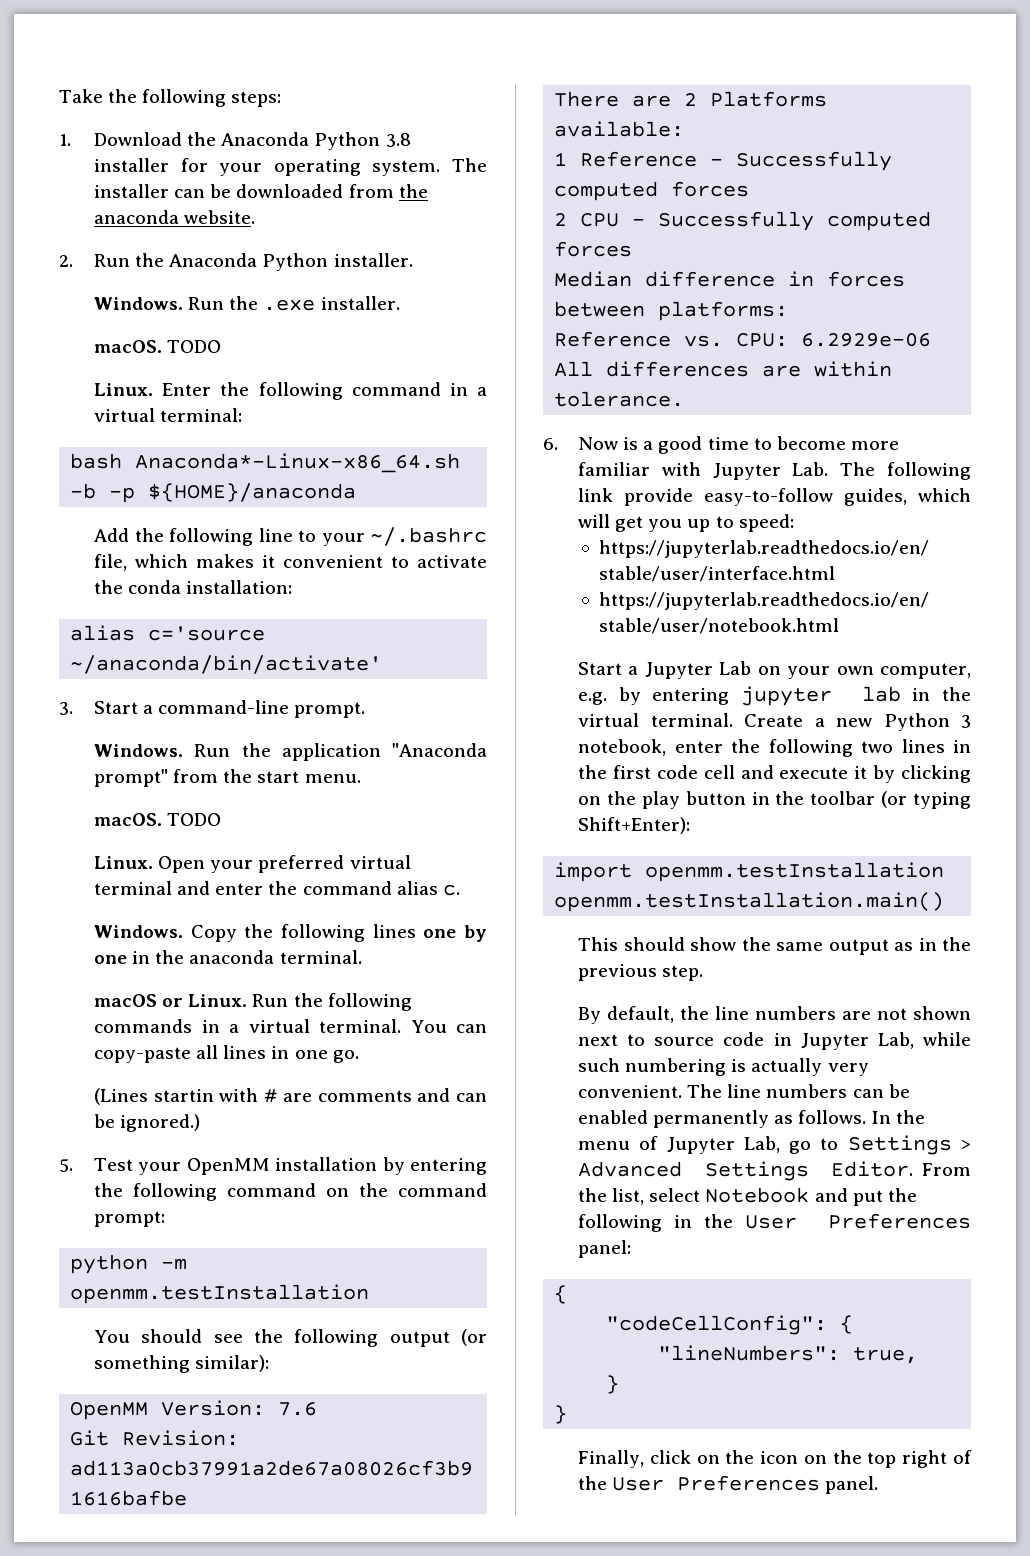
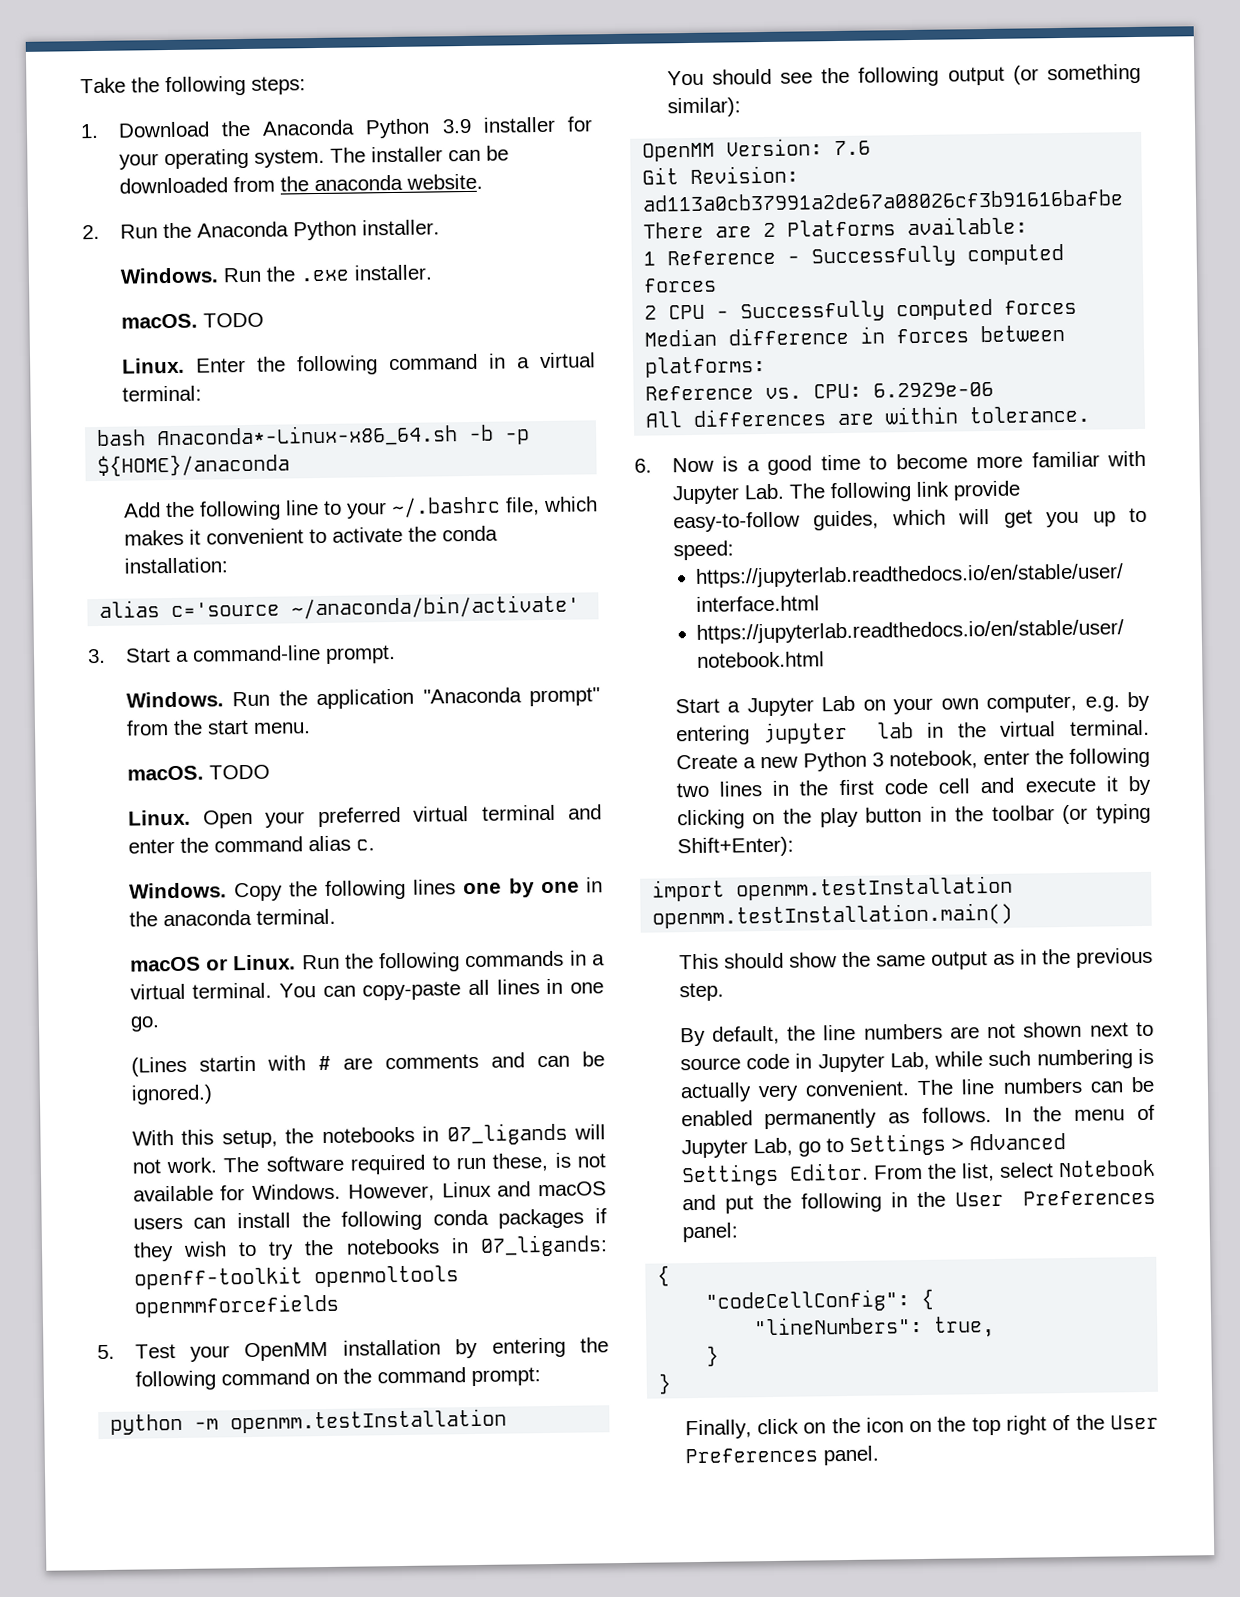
[385,133,411,147] 3.8 -> [441,118,472,134] 3.9
(201, 1123) none -> [131,1122,607,1149] [131,1152,606,1175] [132,1181,607,1202] [132,1208,607,1231] [132,1234,608,1262] [133,1265,459,1290] [133,1293,339,1318] // With this setup, the notebooks in 07_ligands will not work. The software required to run these, is not available for Windows. However, Linux and macOS users can install the following conda packages if they wish to try the notebooks in 07_ligands: openff-toolkit openmoltools openmmforcefields

